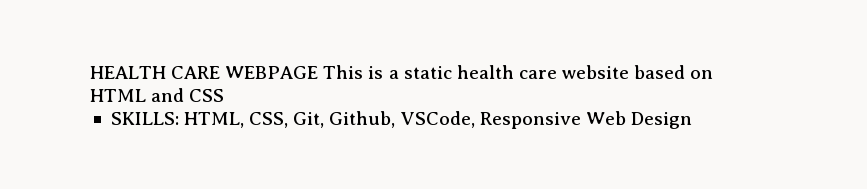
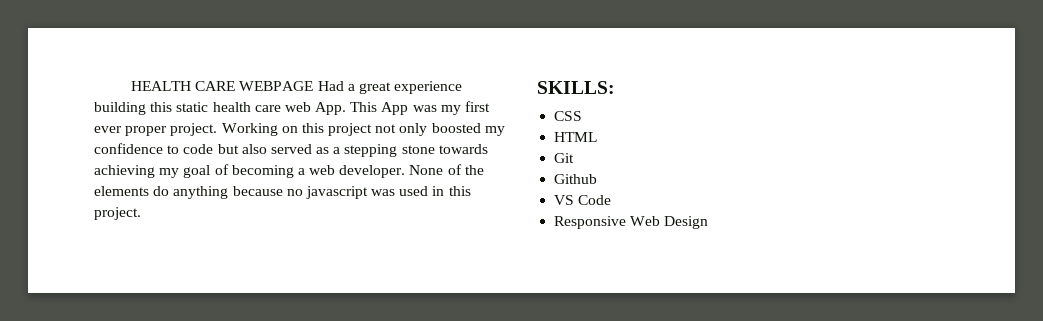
[323,65,714,79] [90,88,225,102] [110,111,475,128] This is a static health care website based on HTML and CSS // SKILLS: HTML, CSS, Git, Github, VSCode, -> [317,81,463,94] [94,101,491,115] [94,123,505,136] [94,143,488,157] [94,164,484,178] [94,186,471,199] [94,207,141,220] [537,81,615,94] [554,111,583,121] [554,132,598,142] [554,153,575,163] [554,174,598,184] [554,195,612,205] Had a great experience building this static health care web App. This App was my first ever proper project. Working on this project not only boosted my confidence to code but also served as a stepping stone towards achieving my goal of becoming a web developer. None of the elements do anything because no javascript was used in this project. // SKILLS: // CSS // HTML // Git // Github // VS Code //

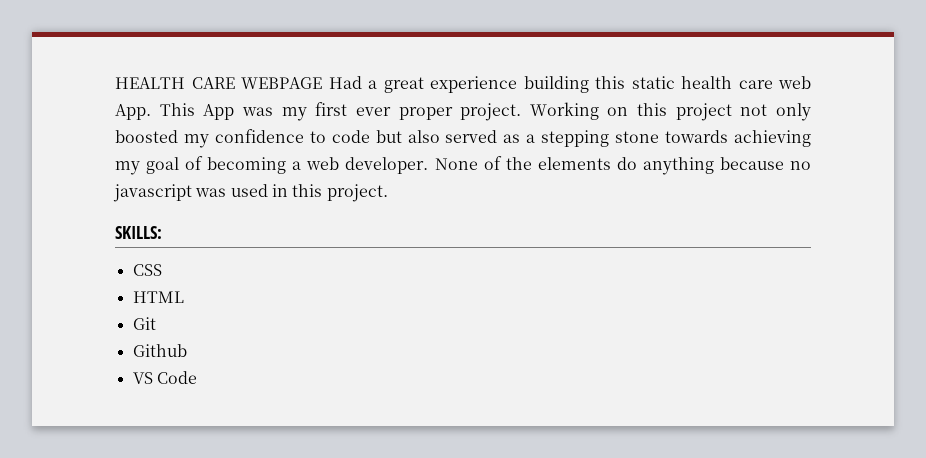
[554,216,709,229] // Responsive Web Design -> (197, 377) none

